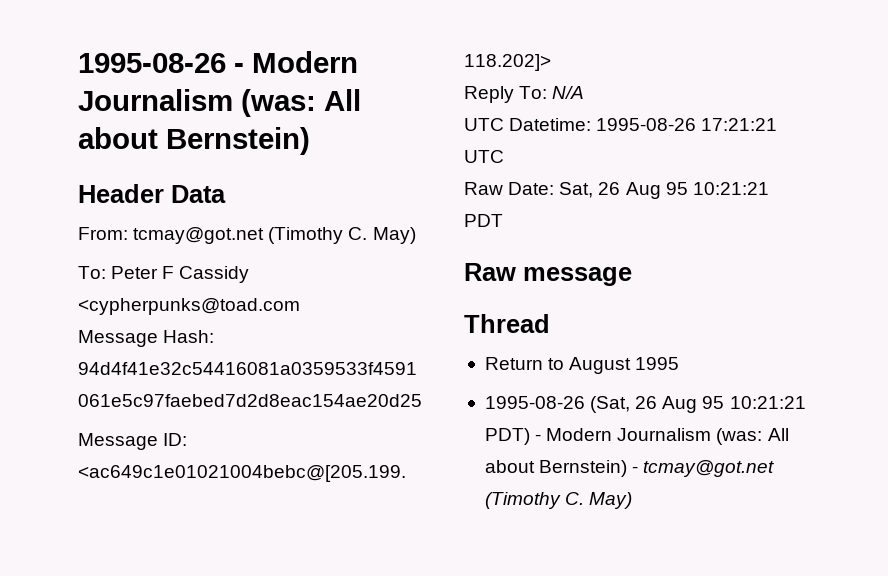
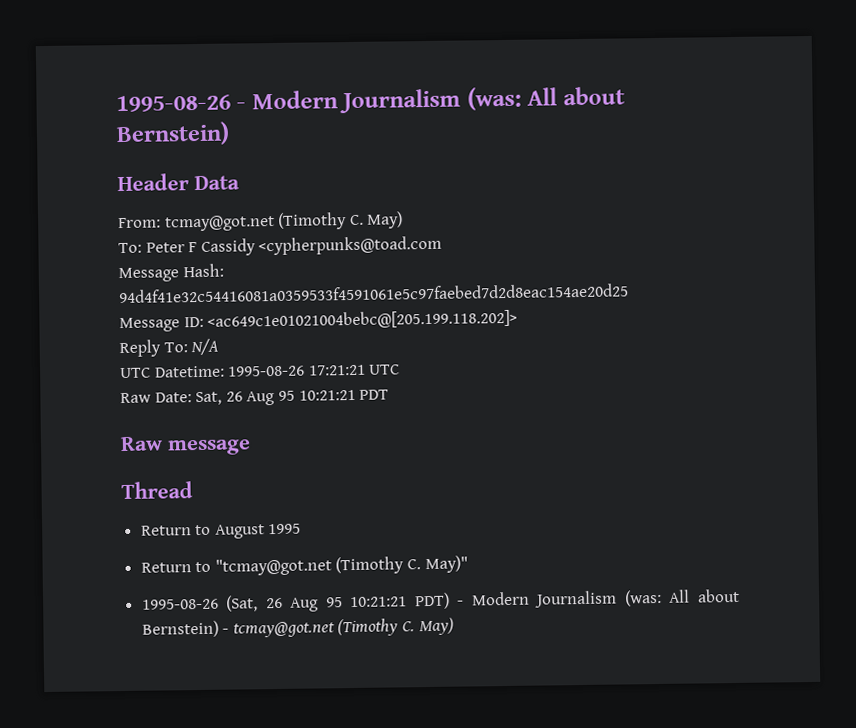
(680, 363) none -> [140,555,468,576] // Return to "tcmay@got.net (Timothy C. May)"

